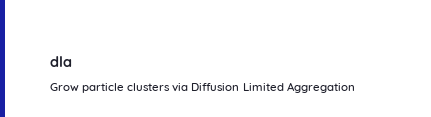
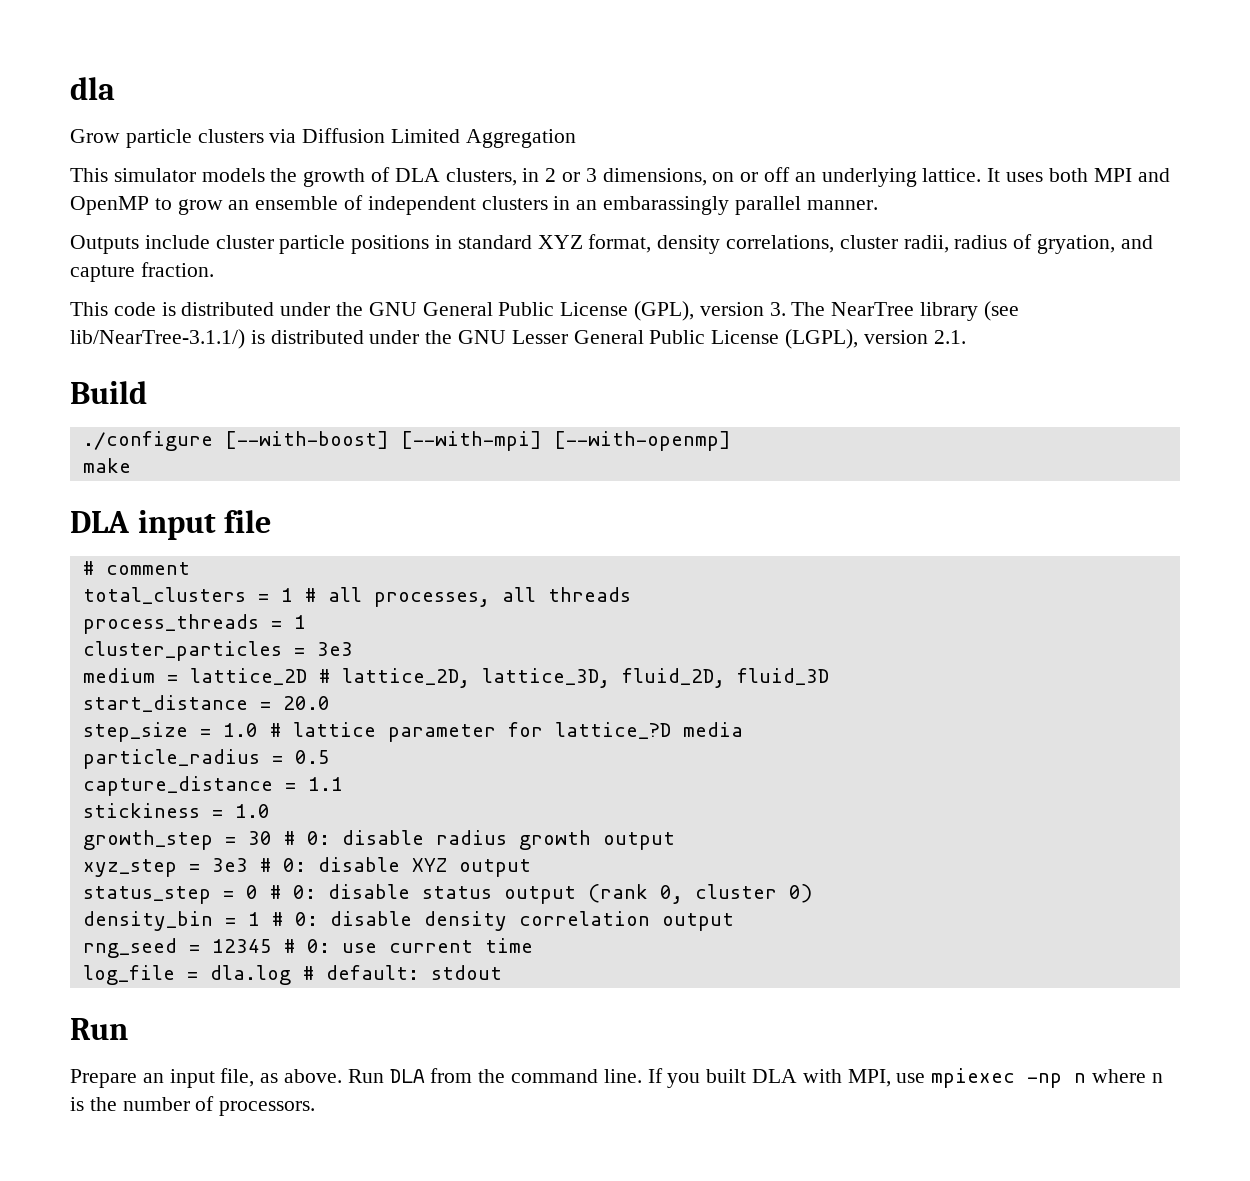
(355, 87) none -> [70,167,1170,187] [70,195,878,215] [70,234,1153,254] [70,262,214,282] [70,301,1019,321] [70,329,966,349] [70,381,147,404] [82,431,731,451] [82,458,131,473] [70,510,272,540] [82,561,190,575] [82,587,631,607] [82,614,306,634] [82,641,353,661] [82,668,829,688] [82,695,330,712] [82,722,743,742] [82,749,330,769] [82,776,343,796] [82,803,270,818] [82,830,675,850] [82,857,531,877] [82,884,812,904] [82,911,734,931] [82,938,533,958] [82,965,502,985] [70,1018,128,1040] [70,1068,1163,1088] [70,1096,316,1116] // This simulator models the growth of DLA clusters, in 2 or 3 dimensions, on or off an underlying lattice. It uses both MPI and OpenMP to grow an ensemble of independent clusters in an embarassingly parallel manner. // Outputs include cluster particle positions in standard XYZ format, density correlations, cluster radii, radius of gryation, and capture fraction. // This code is distributed under the GNU General Public License (GPL), version 3. The NearTree library (see lib/NearTree-3.1.1/) is distributed under the GNU Lesser General Public License (LGPL), version 2.1. // Build // ./configure [--with-boost] [--with-mpi] [--with-openmp] // make // DLA input file // # comment // total_clusters = 1 # all processes, all threads // process_threads = 1 // cluster_particles = 3e3 // medium = lattice_2D # lattice_2D, lattice_3D, fluid_2D, fluid_3D // start_distance = 20.0 // step_size = 1.0 # lattice parameter for lattice_?D media // particle_radius = 0.5 // capture_distance = 1.1 // stickiness = 1.0 // growth_step = 30 # 0: disable radius growth output // xyz_step = 3e3 # 0: disable XYZ output // status_step = 0 # 0: disable status output (rank 0, cluster 0) // density_bin = 1 # 0: disable density correlation output // rng_seed = 12345 # 0: use current time // log_file = dla.log # default: stdout // Run // Prepare an input file, as above. Run DLA from the command line. If you built DLA with MPI, use mpiexec -np n where n is the number of processors.

